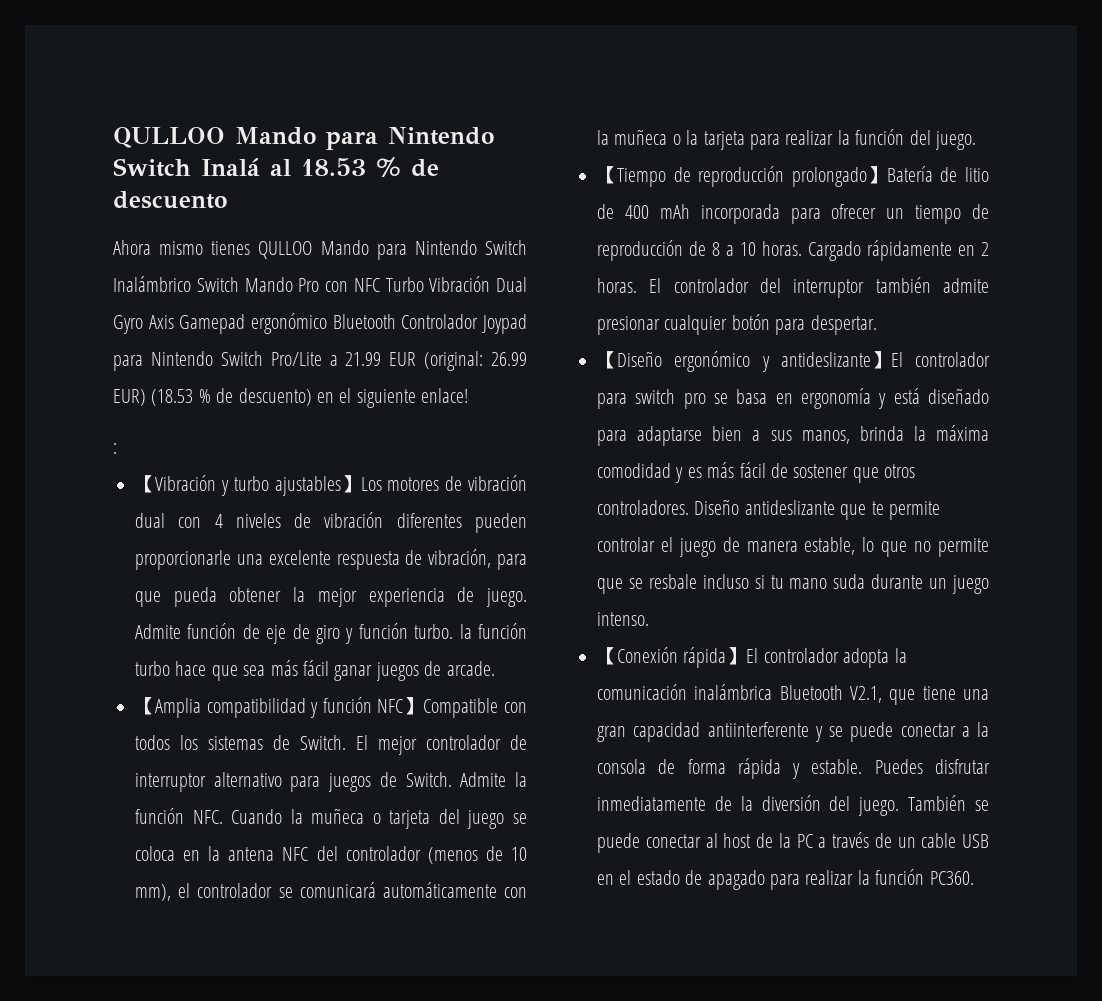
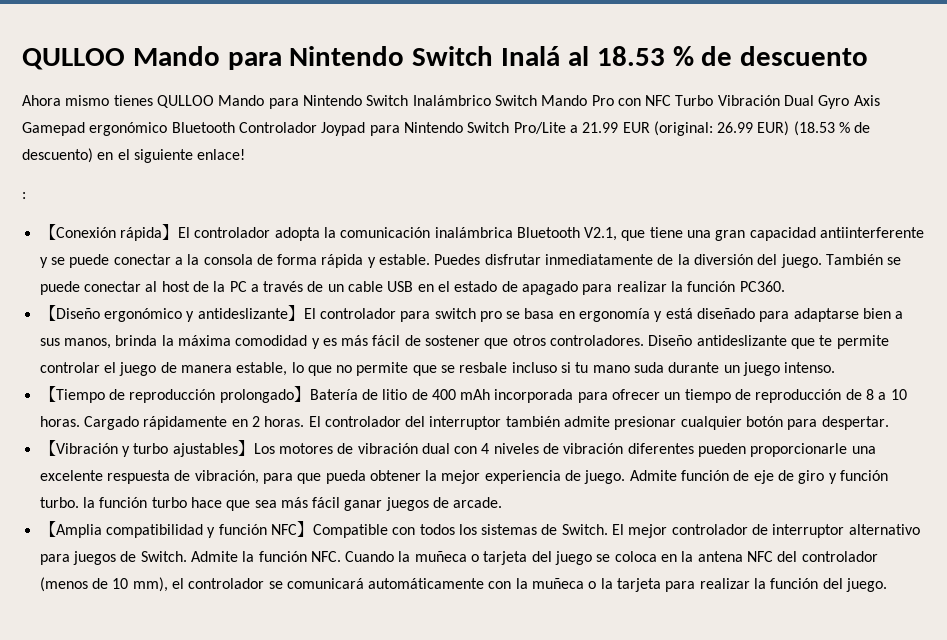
(117, 448) none -> [39,224,925,241] [39,254,902,268] [39,281,785,295] [39,305,904,322] [39,335,889,349] [39,362,836,376] [39,386,907,403] [39,416,889,430] // 【Conexión rápida】El controlador adopta la comunicación inalámbrica Bluetooth V2.1, que tiene una gran capacidad antiinterferente y se puede conectar a la consola de forma rápida y estable. Puedes disfrutar inmediatamente de la diversión del juego. También se puede conectar al host de la PC a través de un cable USB en el estado de apagado para realizar la función PC360. // 【Diseño ergonómico y antideslizante】El controlador para switch pro se basa en ergonomía y está diseñado para adaptarse bien a sus manos, brinda la máxima comodidad y es más fácil de sostener que otros controladores. Diseño antideslizante que te permite controlar el juego de manera estable, lo que no permite que se resbale incluso si tu mano suda durante un juego intenso. // 【Tiempo de reproducción prolongado】Batería de litio de 400 mAh incorporada para ofrecer un tiempo de reproducción de 8 a 10 horas. Cargado rápidamente en 2 horas. El controlador del interruptor también admite presionar cualquier botón para despertar.
[597,166,989,187] [597,204,989,224] [597,240,989,261] [597,277,989,298] [597,314,877,335] [597,351,990,372] [597,388,989,409] [597,425,989,446] [597,462,916,483] [597,499,940,520] [597,537,990,557] [597,574,989,594] [597,612,649,626] [597,647,907,668] [597,684,989,705] [597,722,989,742] [597,758,990,779] [597,795,989,816] [597,832,989,853] [597,869,974,890] // 【Tiempo de reproducción prolongado】Batería de litio de 400 mAh incorporada para ofrecer un tiempo de reproducción de 8 a 10 horas. Cargado rápidamente en 2 horas. El controlador del interruptor también admite presionar cualquier botón para despertar. // 【Diseño ergonómico y antideslizante】El controlador para switch pro se basa en ergonomía y está diseñado para adaptarse bien a sus manos, brinda la máxima comodidad y es más fácil de sostener que otros controladores. Diseño antideslizante que te permite controlar el juego de manera estable, lo que no permite que se resbale incluso si tu mano suda durante un juego intenso. // 【Conexión rápida】El controlador adopta la comunicación inalámbrica Bluetooth V2.1, que tiene una gran capacidad antiinterferente y se puede conectar a la consola de forma rápida y estable. Puedes disfrutar inmediatamente de la diversión del juego. También se puede conectar al host de la PC a través de un cable USB en el estado de apagado para realizar la función PC360. -> (888, 585) none

